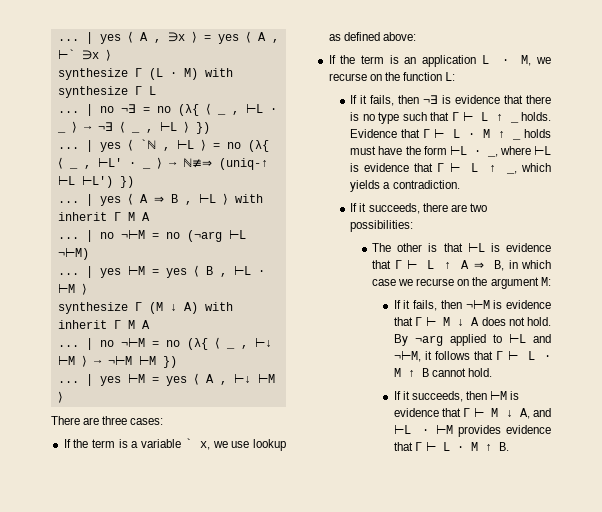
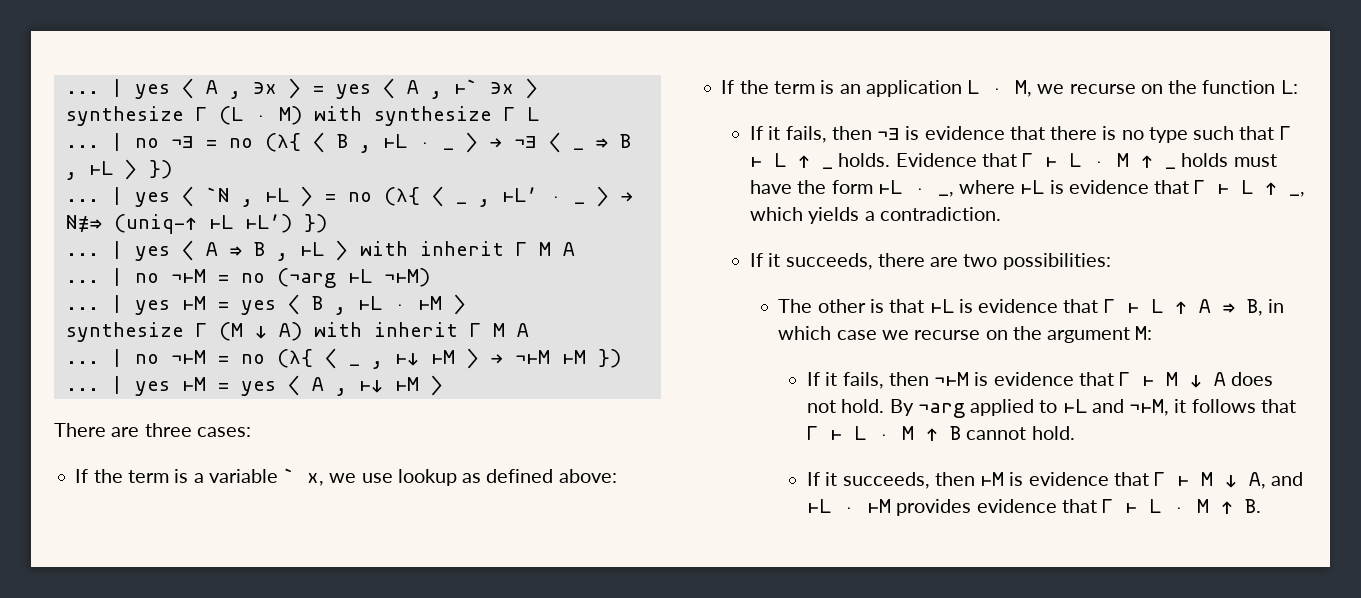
[216,113,226,115] _ -> [336,134,348,148] B
(140, 132) none -> [595,134,631,148] ⇒ B

